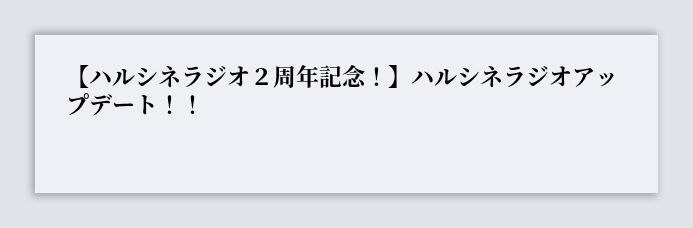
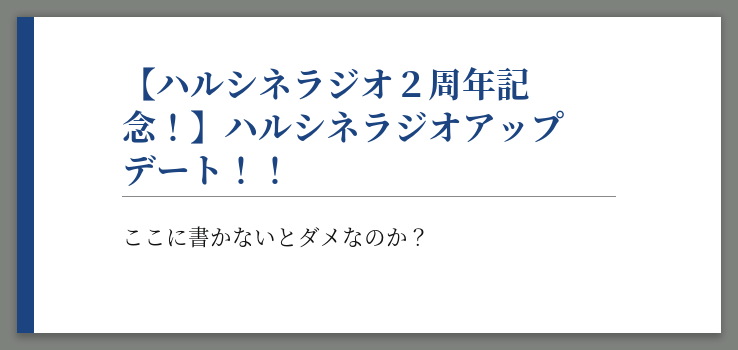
(204, 104) none -> [122,226,430,248] // ここに書かないとダメなのか？

